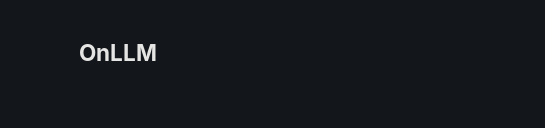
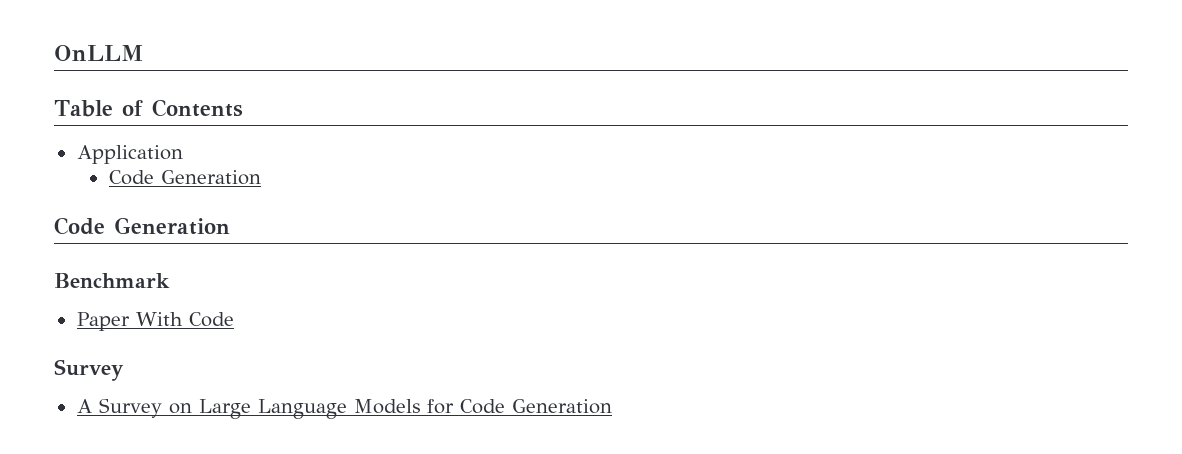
(157, 52) none -> [54,99,243,117] [76,145,183,164] [108,170,261,185] [54,217,230,235] [54,273,170,288] [76,312,234,331] [54,359,124,381] [76,398,612,419] // Table of Contents // Application // Code Generation // Code Generation // Benchmark // Paper With Code // Survey // A Survey on Large Language Models for Code Generation

